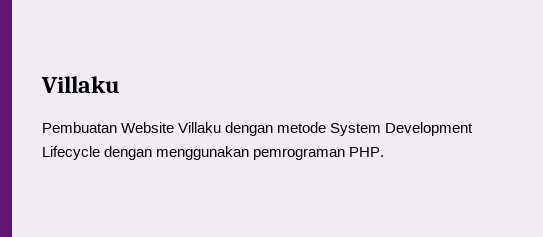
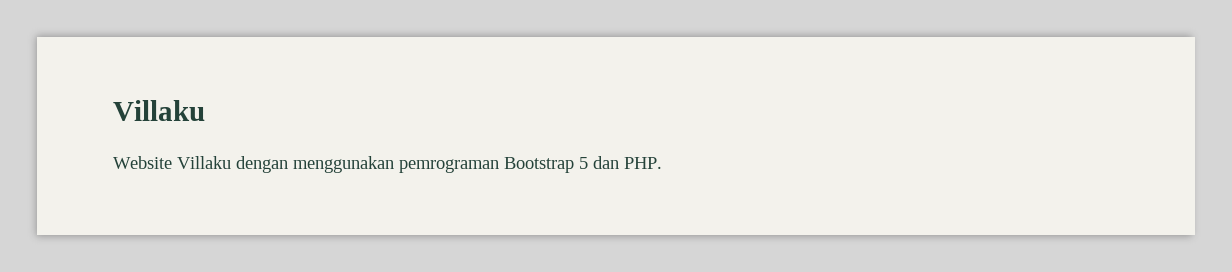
[42,122,117,133] Pembuatan -> (205, 110) none
[277,122,474,136] [42,146,346,160] metode System Development Lifecycle dengan menggunakan pemrograman -> [293,156,619,173] menggunakan pemrograman Bootstrap 5 dan

